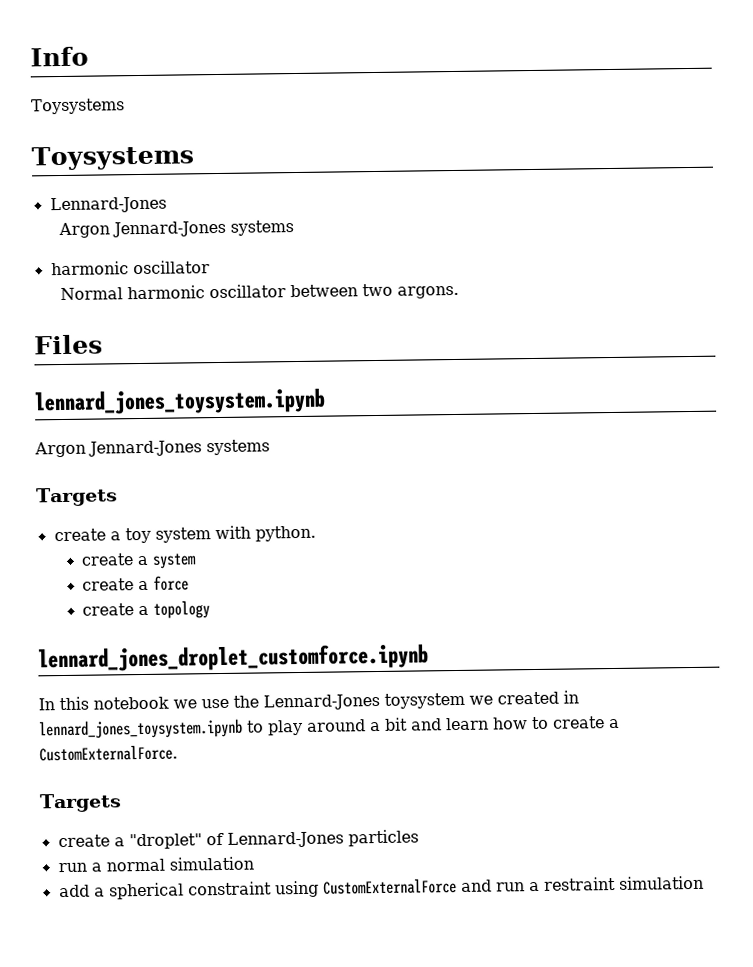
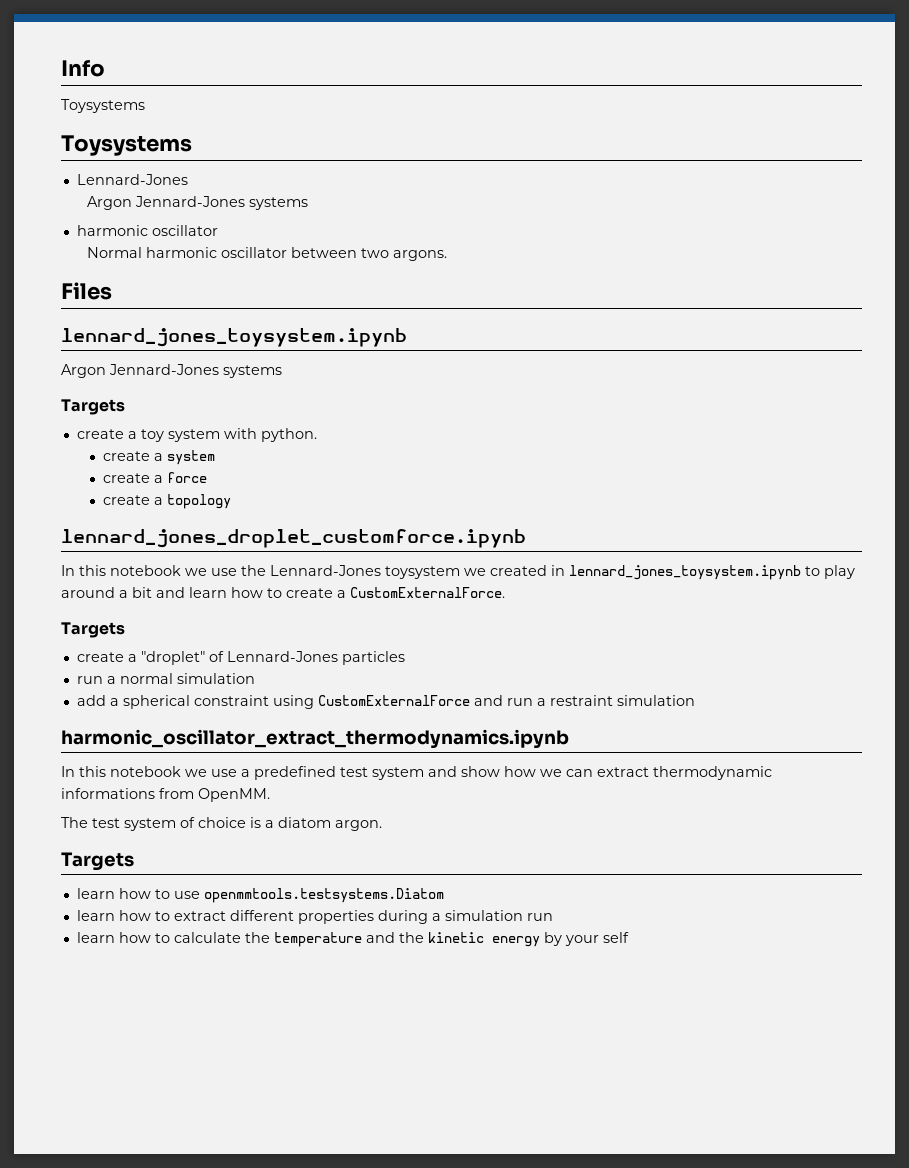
(704, 882) none -> [61,729,569,749] [61,766,772,780] [61,788,270,802] [61,817,382,831] [61,852,134,871] [76,888,444,903] [76,910,553,924] [76,932,629,947] // harmonic_oscillator_extract_thermodynamics.ipynb // In this notebook we use a predefined test system and show how we can extract thermodynamic informations from OpenMM. // The test system of choice is a diatom argon. // Targets // learn how to use openmmtools.testsystems.Diatom // learn how to extract different properties during a simulation run // learn how to calculate the temperature and the kinetic energy by your self

